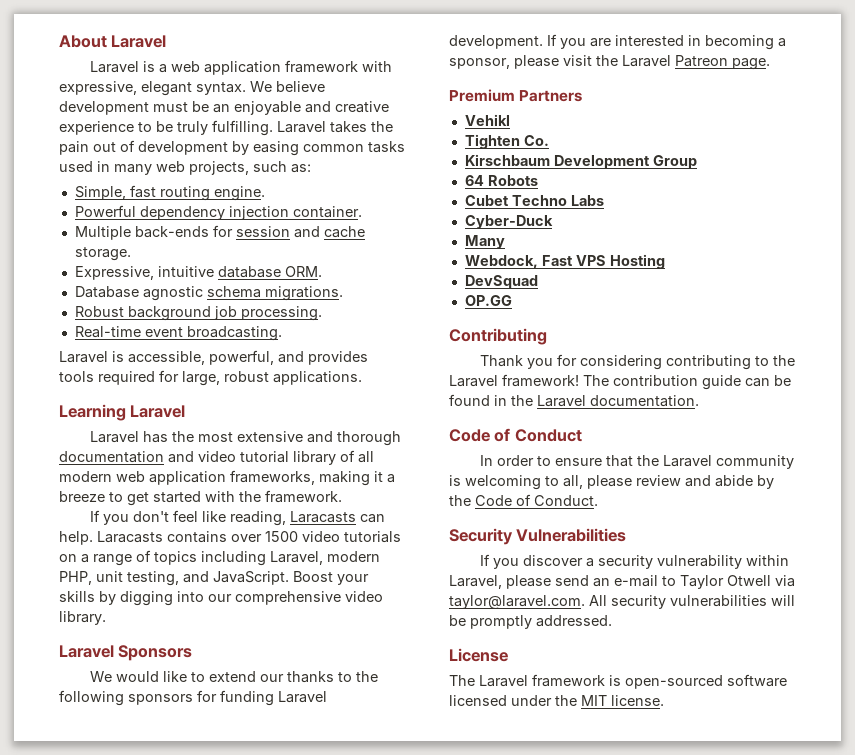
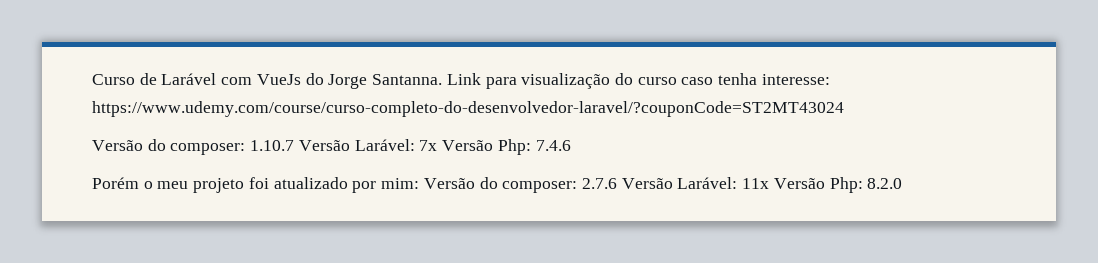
[59,35,167,48] [90,60,393,75] [59,81,325,96] [59,101,389,115] [59,120,393,136] [59,140,405,156] [59,161,311,175] [74,185,265,201] [74,205,362,220] [74,225,365,240] [74,247,131,261] [74,266,322,280] [74,286,343,301] [74,306,322,321] [74,326,282,341] [59,350,368,365] [59,370,362,386] [59,404,186,421] [90,431,402,446] [59,450,374,465] [59,470,395,486] [59,490,342,506] [90,510,386,526] [59,531,401,545] [59,550,380,566] [59,571,369,586] [59,591,383,606] [59,611,106,625] [59,645,193,661] [90,671,379,683] [59,690,327,706] [449,34,786,50] [449,55,770,70] [449,89,583,102] [464,114,510,126] [464,134,549,149] [464,154,697,169] [464,175,538,186] [464,195,604,206] [464,215,553,229] [464,235,505,249] [464,254,665,269] [464,275,538,289] [464,295,512,306] [449,328,547,345] [480,354,796,370] [449,374,791,390] [449,394,699,407] [449,428,582,442] [480,455,795,469] [449,475,774,490] [449,494,598,506] [449,528,627,545] [480,554,790,569] [449,575,795,589] [449,595,795,609] [449,615,612,629] [449,648,508,662] [449,674,787,689] [449,695,664,706] About Laravel // Laravel is a web application framework with expressive, elegant syntax. We believe development must be an enjoyable and creative experience to be truly fulfilling. Laravel takes the pain out of development by easing common tasks used in many web projects, such as: // Simple, fast routing engine. // Powerful dependency injection container. // Multiple back-ends for session and cache storage. // Expressive, intuitive database ORM. // Database agnostic schema migrations. // Robust background job processing. // Real-time event broadcasting. // Laravel is accessible, powerful, and provides tools required for large, robust applications. // Learning Laravel // Laravel has the most extensive and thorough documentation and video tutorial library of all modern web application frameworks, making it a breeze to get started with the framework. // If you don't feel like reading, Laracasts can help. Laracasts contains over 1500 video tutorials on a range of topics including Laravel, modern PHP, unit testing, and JavaScript. Boost your skills by digging into our comprehensive video library. // Laravel Sponsors // We would like to extend our thanks to the following sponsors for funding Laravel development. If you are interested in becoming a sponsor, please visit the Laravel Patreon page. // Premium Partners // Vehikl // Tighten Co. // Kirschbaum Development Group // 64 Robots // Cubet Techno Labs // Cyber-Duck // Many // Webdock, Fast VPS Hosting // DevSquad // OP.GG // Contributing // Thank you for considering contributing to the Laravel framework! The contribution guide can be found in the Laravel documentation. // Code of Conduct // In order to ensure that the Laravel community is welcoming to all, please review and abide by the Code of Conduct. // Security Vulnerabilities // If you discover a security vulnerability within Laravel, please send an e-mail to Taylor Otwell via taylor@laravel.com. All security vulnerabilities will be promptly addressed. // License // The Laravel framework is open-sourced software licensed under the MIT license. -> [92,73,830,89] [92,101,844,117] [92,139,571,155] [92,177,903,193] Curso de Larável com VueJs do Jorge Santanna. Link para visualização do curso caso tenha interesse: https://www.udemy.com/course/curso-completo-do-desenvolvedor-laravel/?couponCode=ST2MT43024 // Versão do composer: 1.10.7 Versão Larável: 7x Versão Php: 7.4.6 // Porém o meu projeto foi atualizado por mim: Versão do composer: 2.7.6 Versão Larável: 11x Versão Php: 8.2.0

